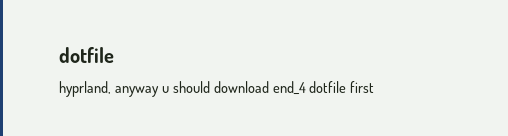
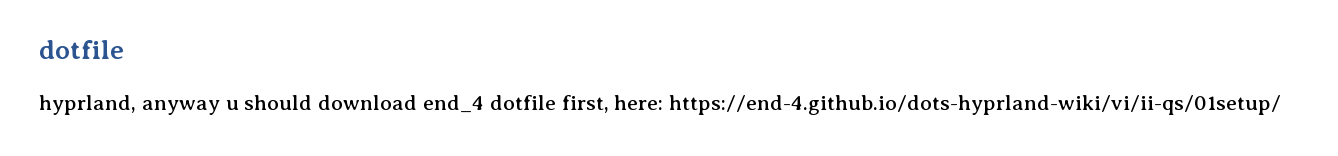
[350,81,375,93] first -> [561,95,1282,115] first, here: https://end-4.github.io/dots-hyprland-wiki/vi/ii-qs/01setup/

